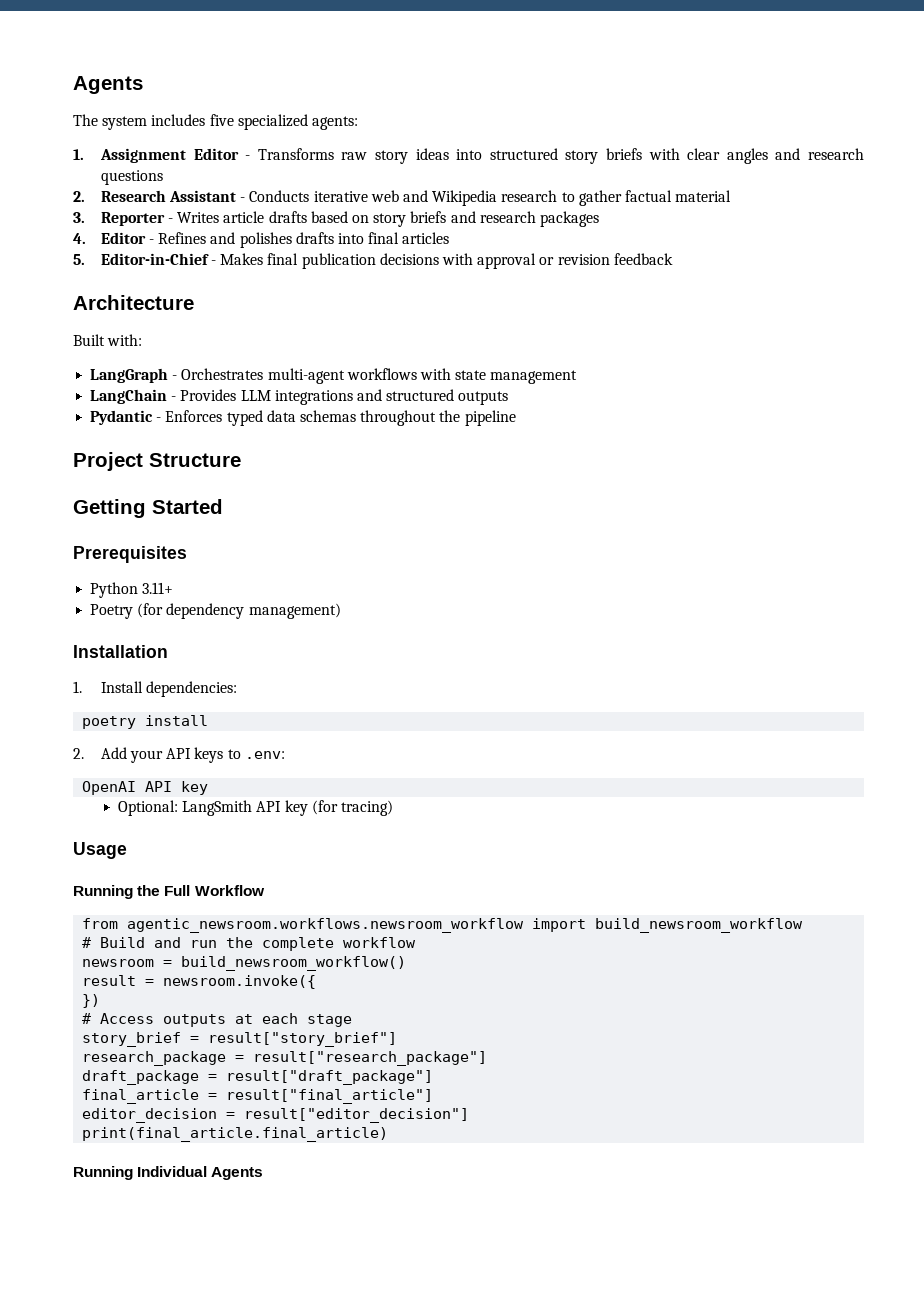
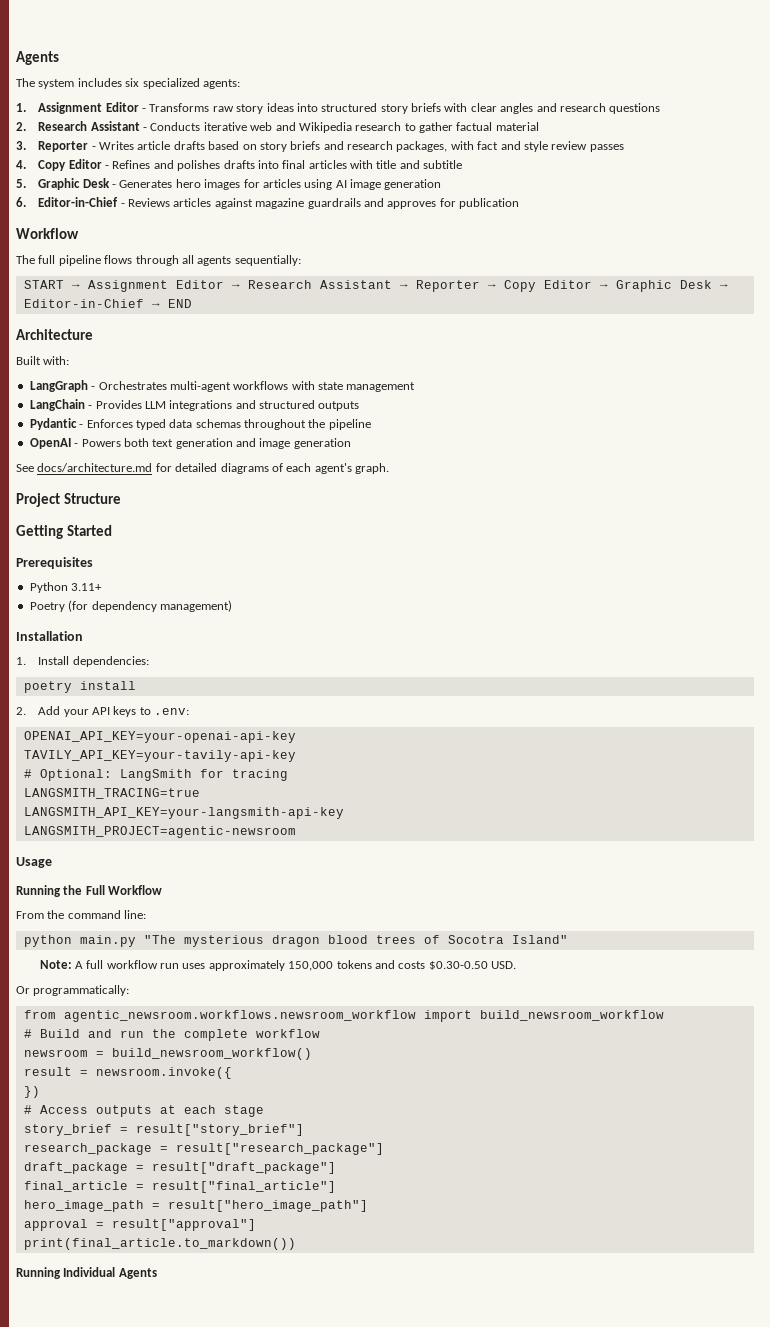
[209,114,234,126] five -> [125,78,140,87] six
[539,211,599,227] packages -> [396,141,624,152] packages, with fact and style review passes
(86, 238) none -> [38,160,67,171] Copy
[73,253,673,269] // 5. Editor-in-Chief - Makes final publication decisions with approval or revision feedback -> [350,160,463,169] [16,178,442,190] [16,197,520,209] [16,228,79,239] [16,255,301,266] [23,280,728,292] [23,299,192,308] with title and subtitle // 5. Graphic Desk - Generates hero images for articles using AI image generation // 6. Editor-in-Chief - Reviews articles against magazine guardrails and approves for publication // Workflow // The full pipeline flows through all agents sequentially: // START → Assignment Editor → Research Assistant → Reporter → Copy Editor → Graphic Desk → Editor-in-Chief → END
(516, 418) none -> [29,438,351,449] [16,463,389,474] // OpenAI - Powers both text generation and image generation // See docs/architecture.md for detailed diagrams of each agent's graph.
[82,781,209,795] [117,800,393,816] OpenAI API key // Optional: LangSmith API key (for tracing) -> [23,731,296,743] [23,750,296,762] [23,769,288,781] [23,788,200,799] [23,807,344,819] [23,826,296,838] OPENAI_API_KEY=your-openai-api-key // TAVILY_API_KEY=your-tavily-api-key // # Optional: LangSmith for tracing // LANGSMITH_TRACING=true // LANGSMITH_API_KEY=your-langsmith-api-key // LANGSMITH_PROJECT=agentic-newsroom
(265, 890) none -> [16,910,147,919] [23,935,568,947] [39,960,517,971] [16,985,130,996] // From the command line: // python main.py "The mysterious dragon blood trees of Socotra Island" // Note: A full workflow run uses approximately 150,000 tokens and costs $0.30-0.50 USD. // Or programmatically:
[82,1108,470,1123] [82,1127,389,1142] editor_decision = result["editor_decision"] // print(final_article.final_article) -> [23,1200,368,1212] [23,1219,256,1231] [23,1238,296,1250] hero_image_path = result["hero_image_path"] // approval = result["approval"] // print(final_article.to_markdown())

